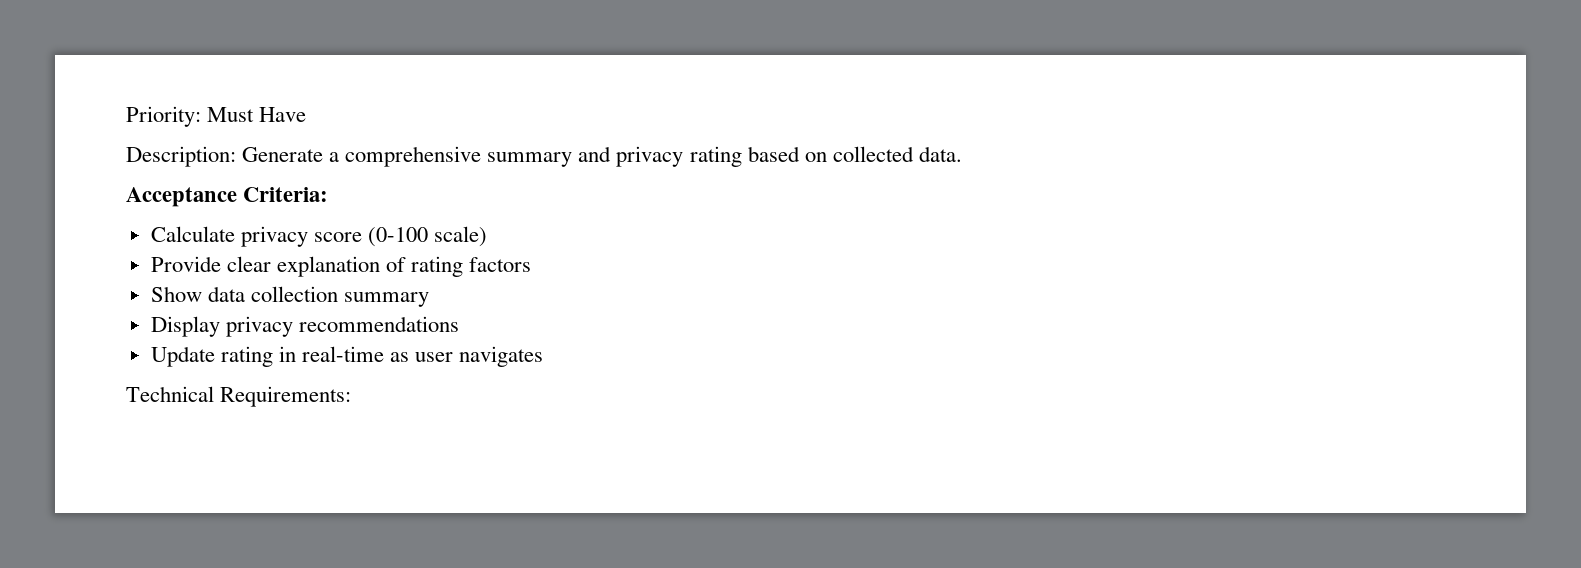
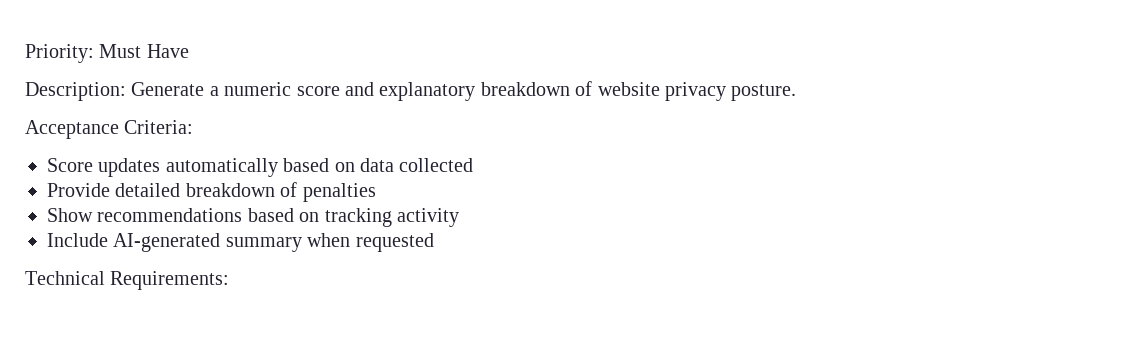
[345,146,962,167] [126,187,329,207] [150,226,488,247] [150,256,532,277] [150,286,429,307] [150,316,459,337] [150,346,544,367] comprehensive summary and privacy rating based on collected data. // Acceptance Criteria: // Calculate privacy score (0-100 scale) // Provide clear explanation of rating factors // Show data collection summary // Display privacy recommendations // Update rating in real-time as user navigates -> [224,81,797,101] [25,120,194,139] [47,158,474,177] [47,182,376,202] [47,208,459,227] [47,233,434,252] numeric score and explanatory breakdown of website privacy posture. // Acceptance Criteria: // Score updates automatically based on data collected // Provide detailed breakdown of penalties // Show recommendations based on tracking activity // Include AI-generated summary when requested

